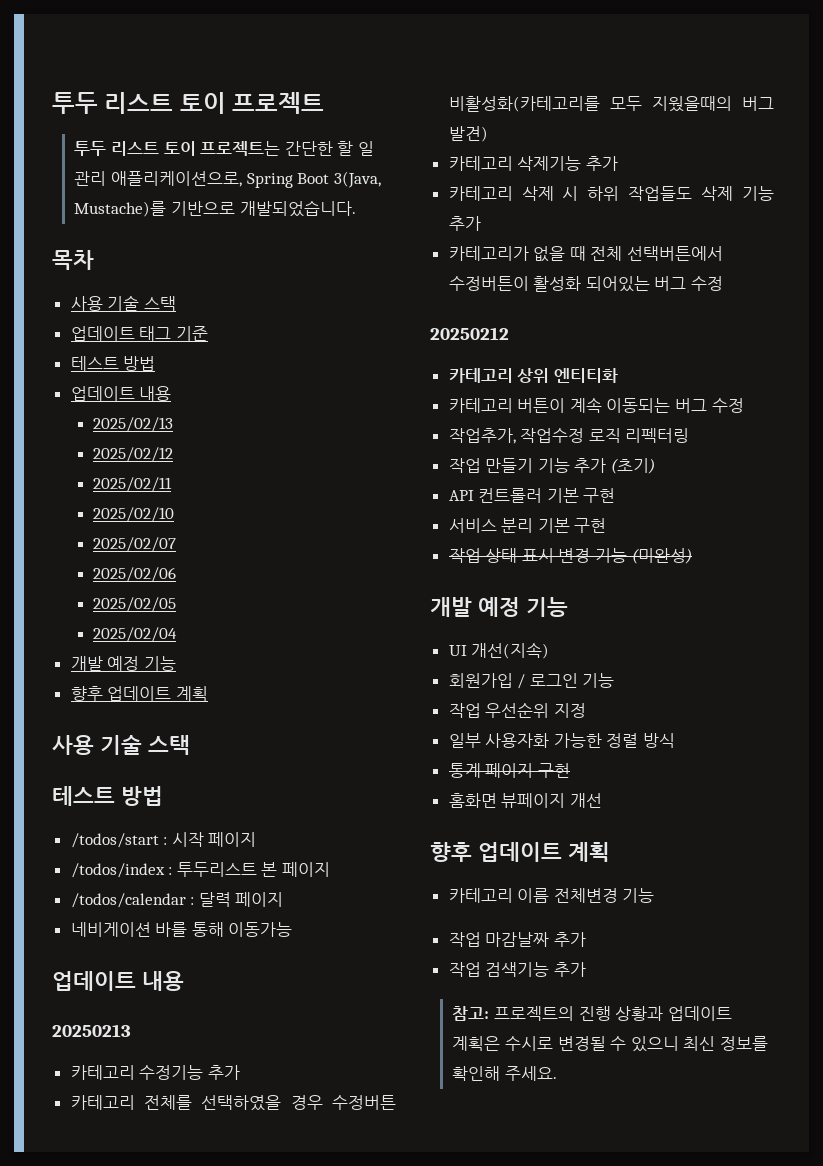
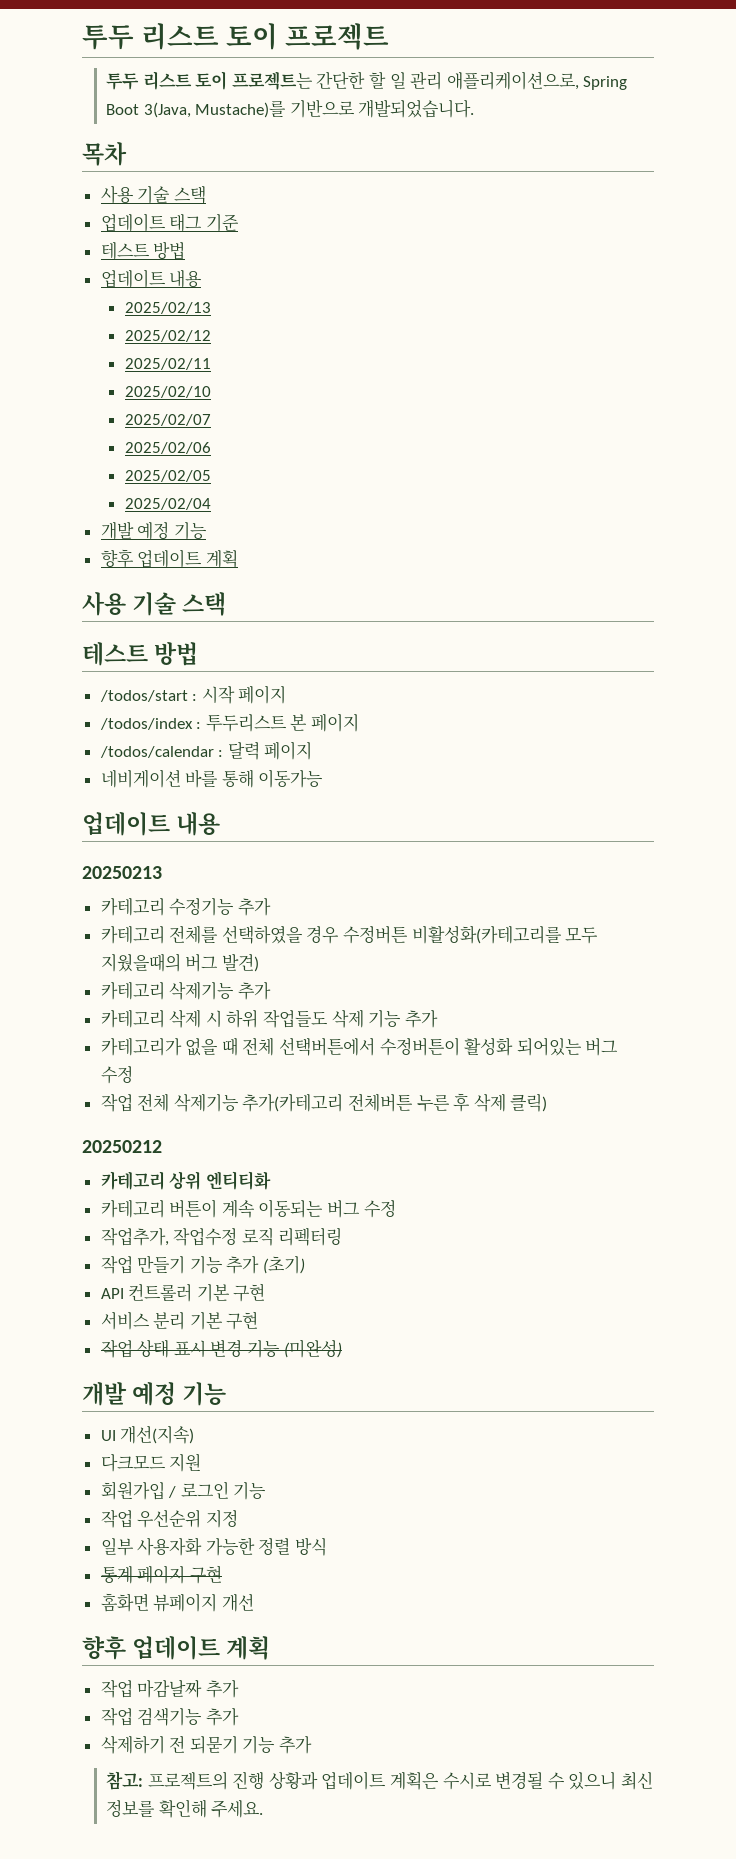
(724, 283) none -> [100,1093,548,1112] // 작업 전체 삭제기능 추가(카테고리 전체버튼 누른 후 삭제 클릭)
(550, 650) none -> [100,1453,202,1472] // 다크모드 지원
[448,888,655,903] // 카테고리 이름 전체변경 기능 -> (271, 1648) none
(586, 969) none -> [100,1735,313,1754] // 삭제하기 전 되묻기 기능 추가

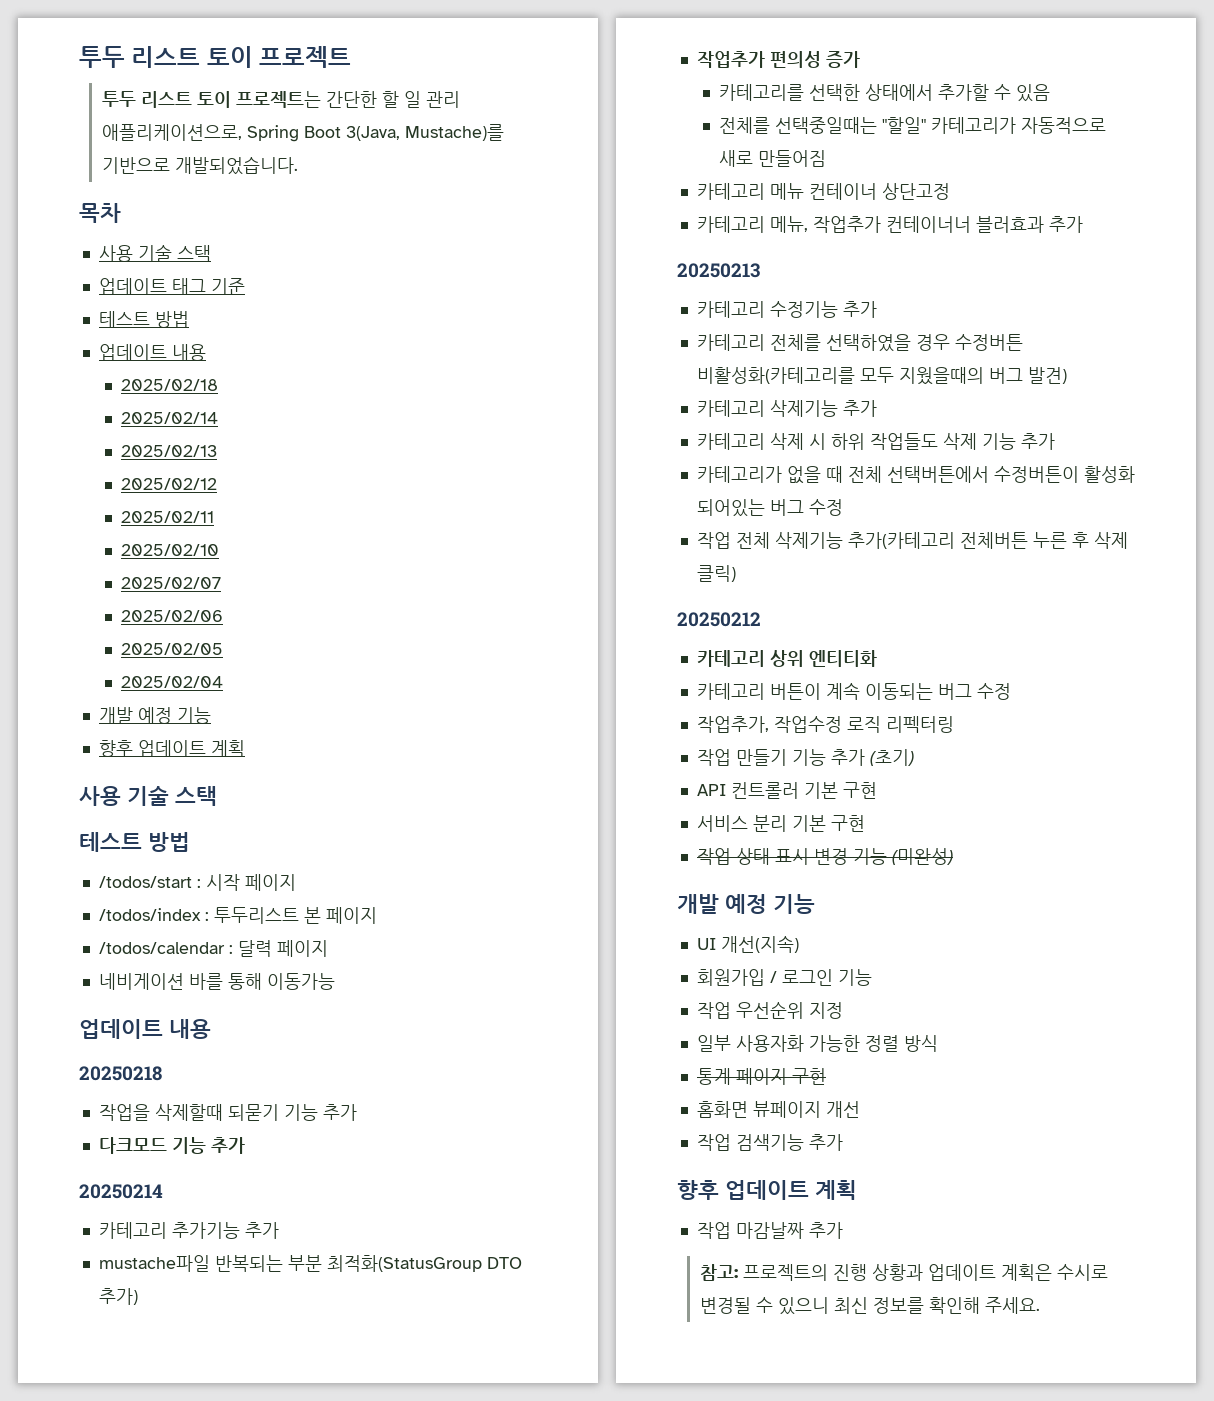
(203, 278) none -> [121,379,219,391] [121,412,219,424] // 2025/02/18 // 2025/02/14
(221, 824) none -> [79,1066,162,1081] [98,1104,357,1121] [98,1137,245,1154] [79,1184,163,1199] [98,1222,279,1239] [98,1255,522,1272] [98,1288,138,1305] [696,51,860,68] [719,84,1051,102] [719,117,1107,134] [719,150,827,167] [696,183,950,200] [696,216,1083,233] // 20250218 // 작업을 삭제할때 되묻기 기능 추가 // 다크모드 기능 추가 // 20250214 // 카테고리 추가기능 추가 // mustache파일 반복되는 부분 최적화(StatusGroup DTO 추가) // 작업추가 편의성 증가 // 카테고리를 선택한 상태에서 추가할 수 있음 // 전체를 선택중일때는 "할일" 카테고리가 자동적으로 새로 만들어짐 // 카테고리 메뉴 컨테이너 상단고정 // 카테고리 메뉴, 작업추가 컨테이너너 블러효과 추가
[100,1453,202,1472] // 다크모드 지원 -> (799, 944) none
(254, 1602) none -> [696,1134,843,1151] // 작업 검색기능 추가
[100,1708,239,1726] [100,1735,313,1754] // 작업 검색기능 추가 // 삭제하기 전 되묻기 기능 추가 -> (843, 1230) none

